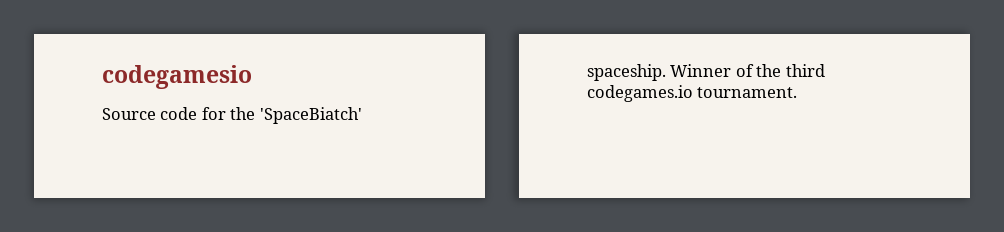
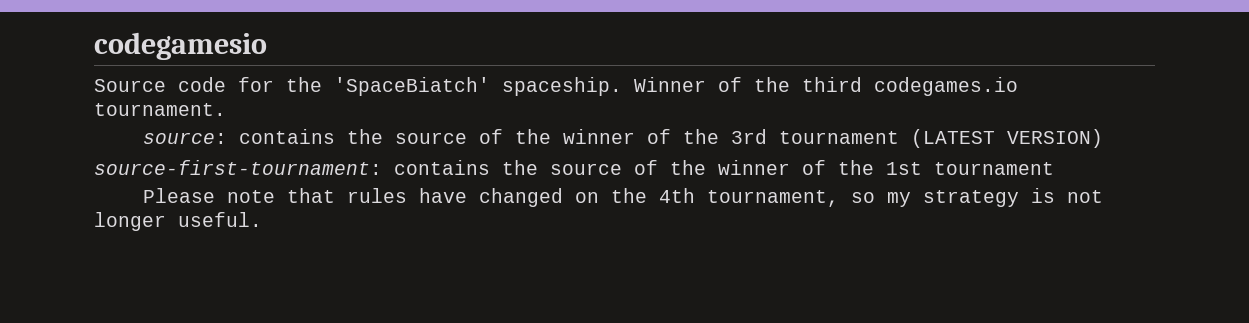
(798, 92) none -> [143,129,1104,148] [94,160,1054,175] [143,188,1104,207] [94,212,262,231] // source: contains the source of the winner of the 3rd tournament (LATEST VERSION) // source-first-tournament: contains the source of the winner of the 1st tournament // Please note that rules have changed on the 4th tournament, so my strategy is not longer useful.

